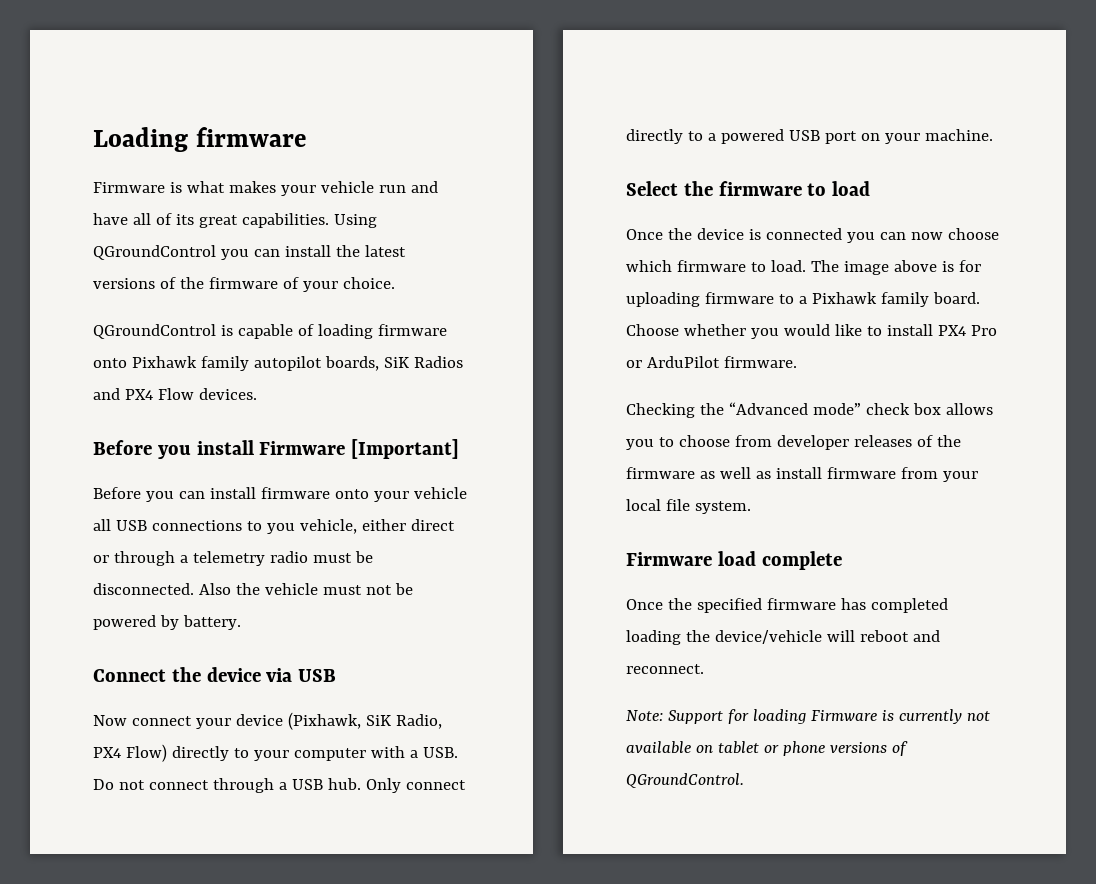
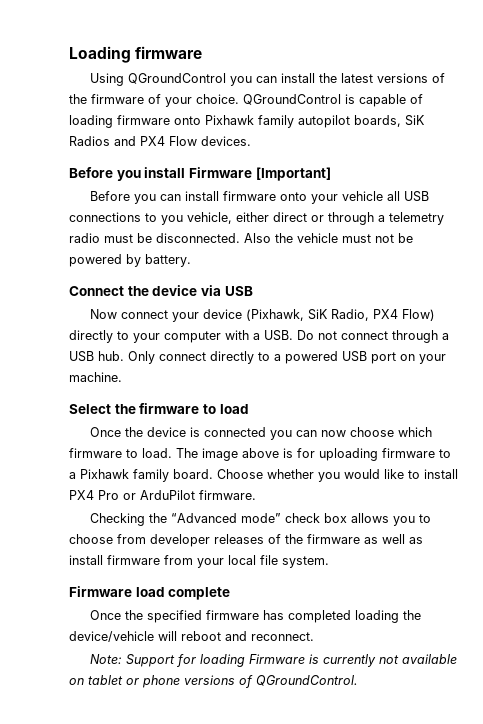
[93,181,438,196] [93,213,329,228] Firmware is what makes your vehicle run and have all of its great capabilities. -> (203, 52) none
(395, 283) // -> (239, 99) none

